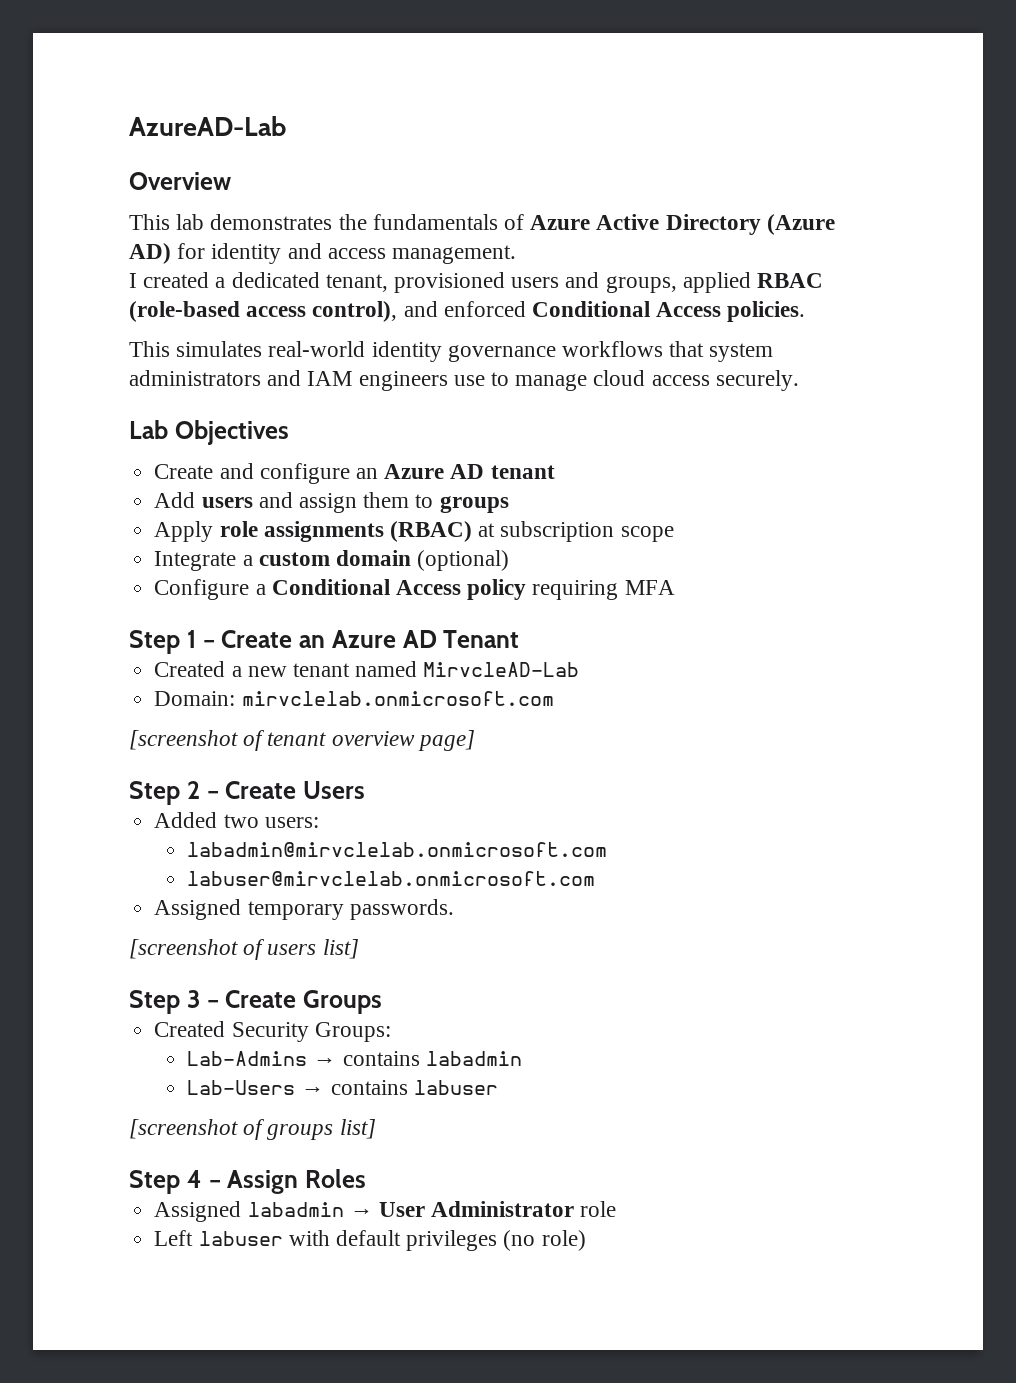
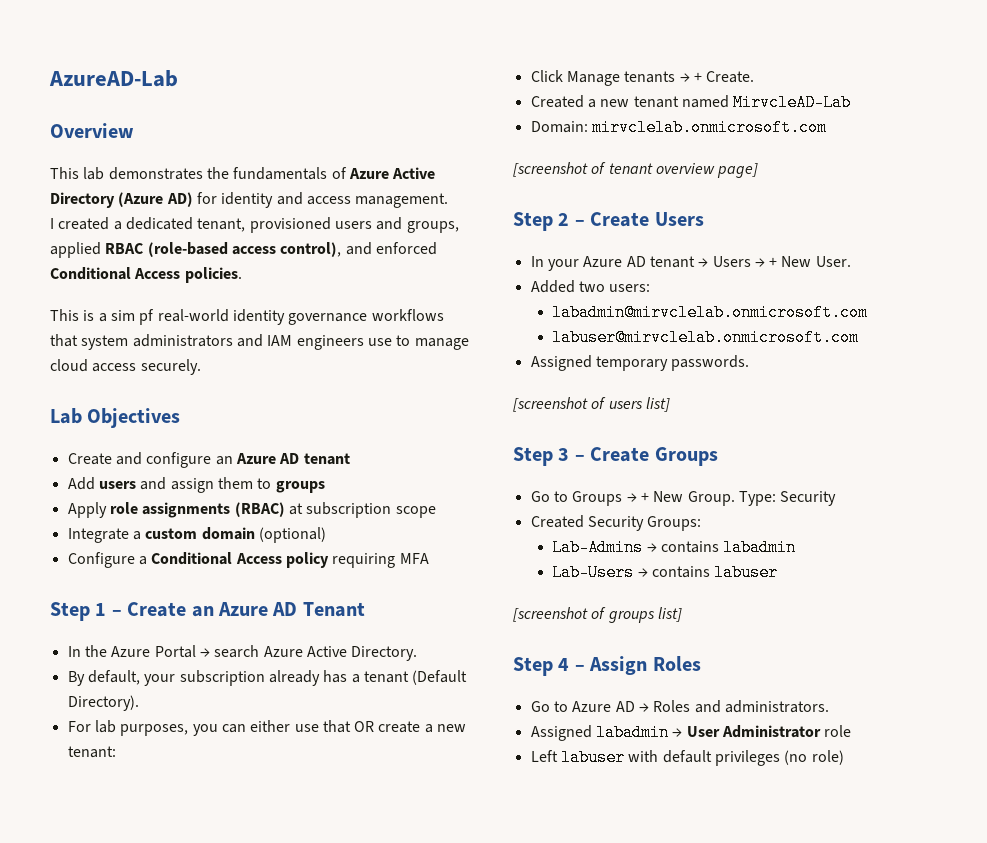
[176,341,263,357] simulates -> [83,309,155,325] is a sim pf
(520, 639) none -> [67,645,418,661] [67,670,468,686] [67,695,139,711] [67,720,467,736] [67,746,116,758] [530,70,755,86] // In the Azure Portal → search Azure Active Directory. // By default, your subscription already has a tenant (Default Directory). // For lab purposes, you can either use that OR create a new tenant: // Click Manage tenants → + Create.
(365, 790) none -> [530,256,851,271] // In your Azure AD tenant → Users → + New User.
(382, 1002) none -> [530,491,837,506] // Go to Groups → + New Group. Type: Security
(366, 1178) none -> [530,700,829,713] // Go to Azure AD → Roles and administrators.

